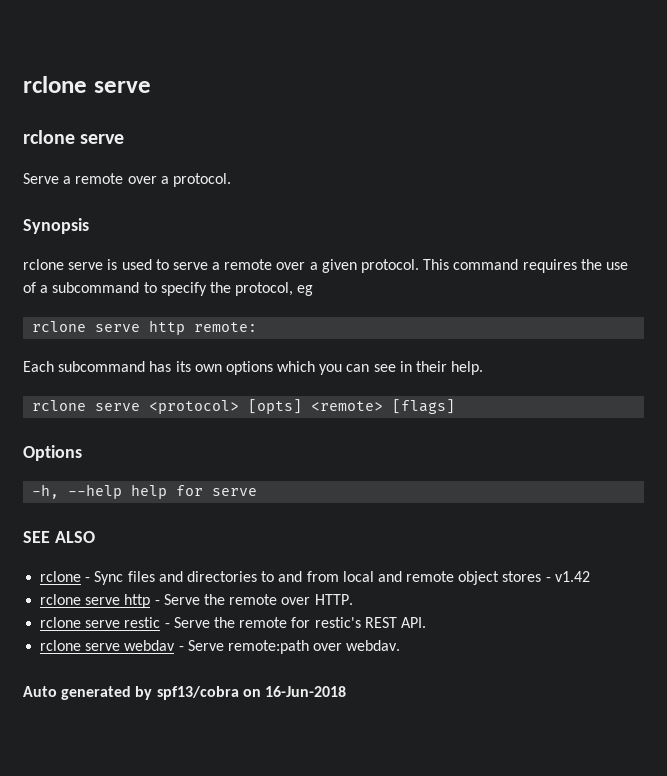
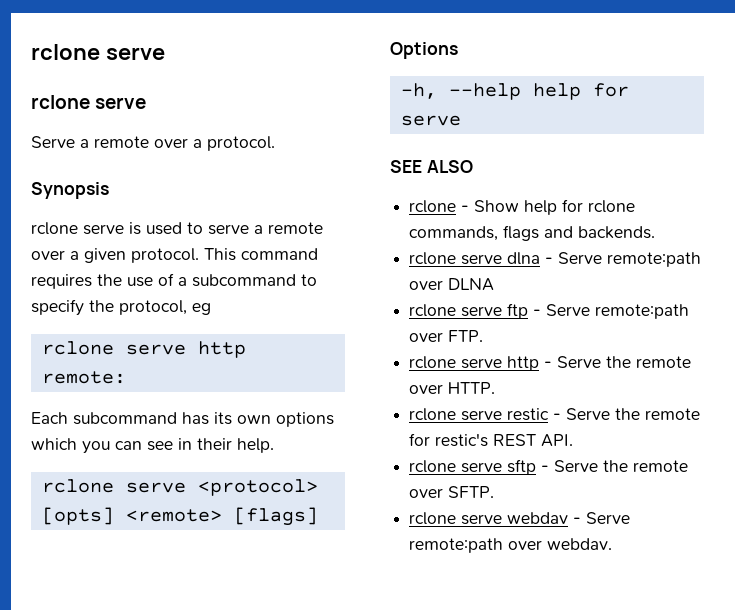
[94,571,590,585] Sync files and directories to and from local and remote object stores - v1.42 -> [474,199,636,215] [409,225,656,241] [409,252,702,267] [409,278,495,291] [409,303,690,319] [409,330,484,342] Show help for rclone commands, flags and backends. // rclone serve dlna - Serve remote:path over DLNA // rclone serve ftp - Serve remote:path over FTP.
(426, 622) none -> [409,459,689,475] [409,486,495,498] // rclone serve sftp - Serve the remote over SFTP.
[23,686,346,700] // Auto generated by spf13/cobra on 16-Jun-2018 -> (613, 544) none

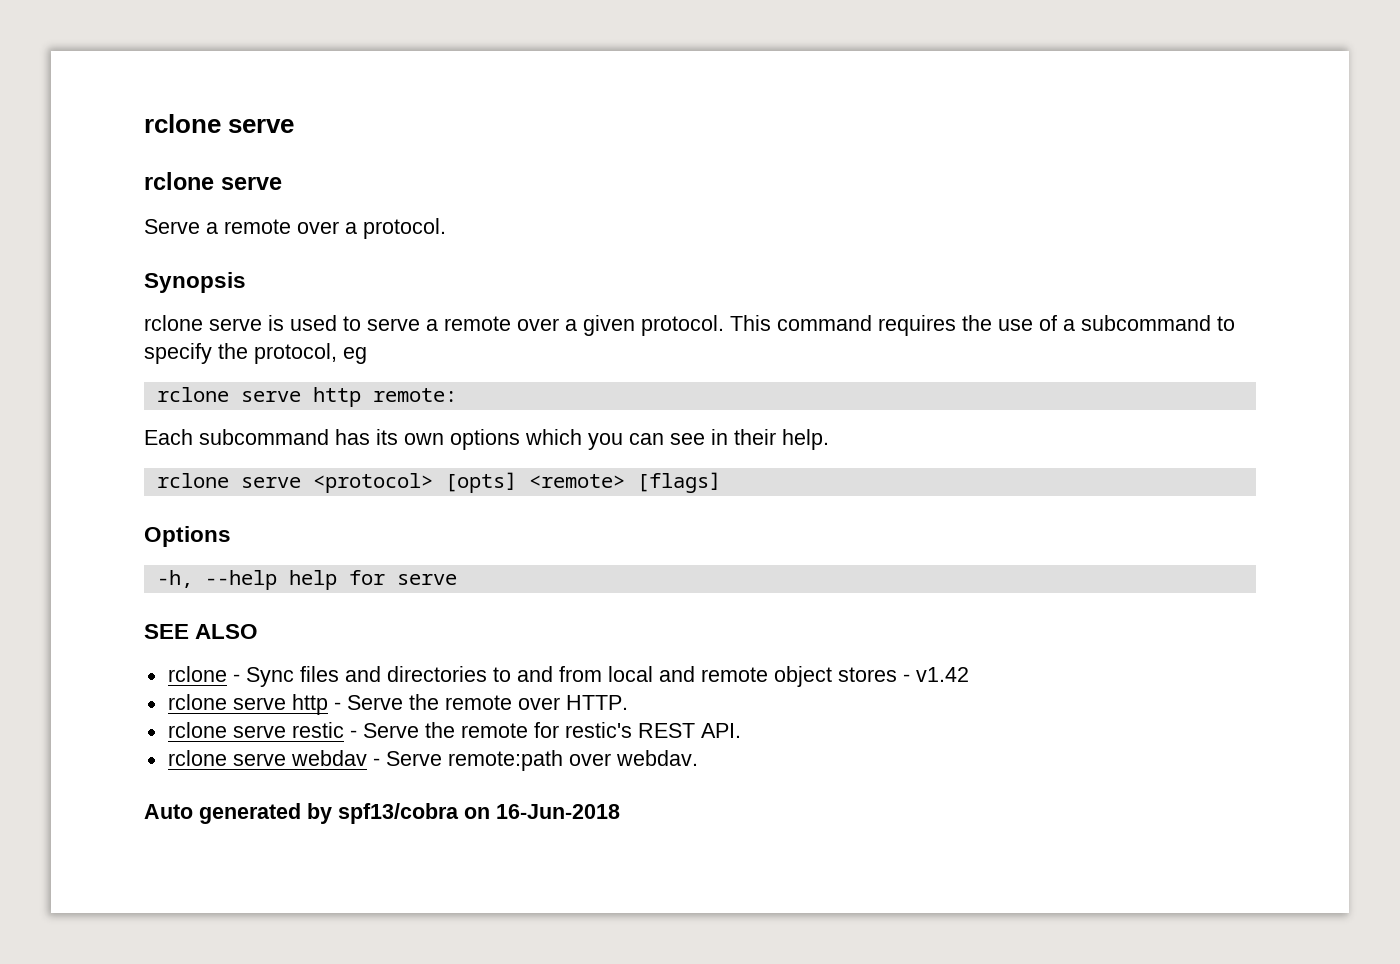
[474,199,636,215] [409,225,656,241] [409,252,702,267] [409,278,495,291] [409,303,690,319] [409,330,484,342] Show help for rclone commands, flags and backends. // rclone serve dlna - Serve remote:path over DLNA // rclone serve ftp - Serve remote:path over FTP. -> [245,666,969,687] Sync files and directories to and from local and remote object stores - v1.42
[409,459,689,475] [409,486,495,498] // rclone serve sftp - Serve the remote over SFTP. -> (741, 730) none
(613, 544) none -> [144,803,620,824] // Auto generated by spf13/cobra on 16-Jun-2018

